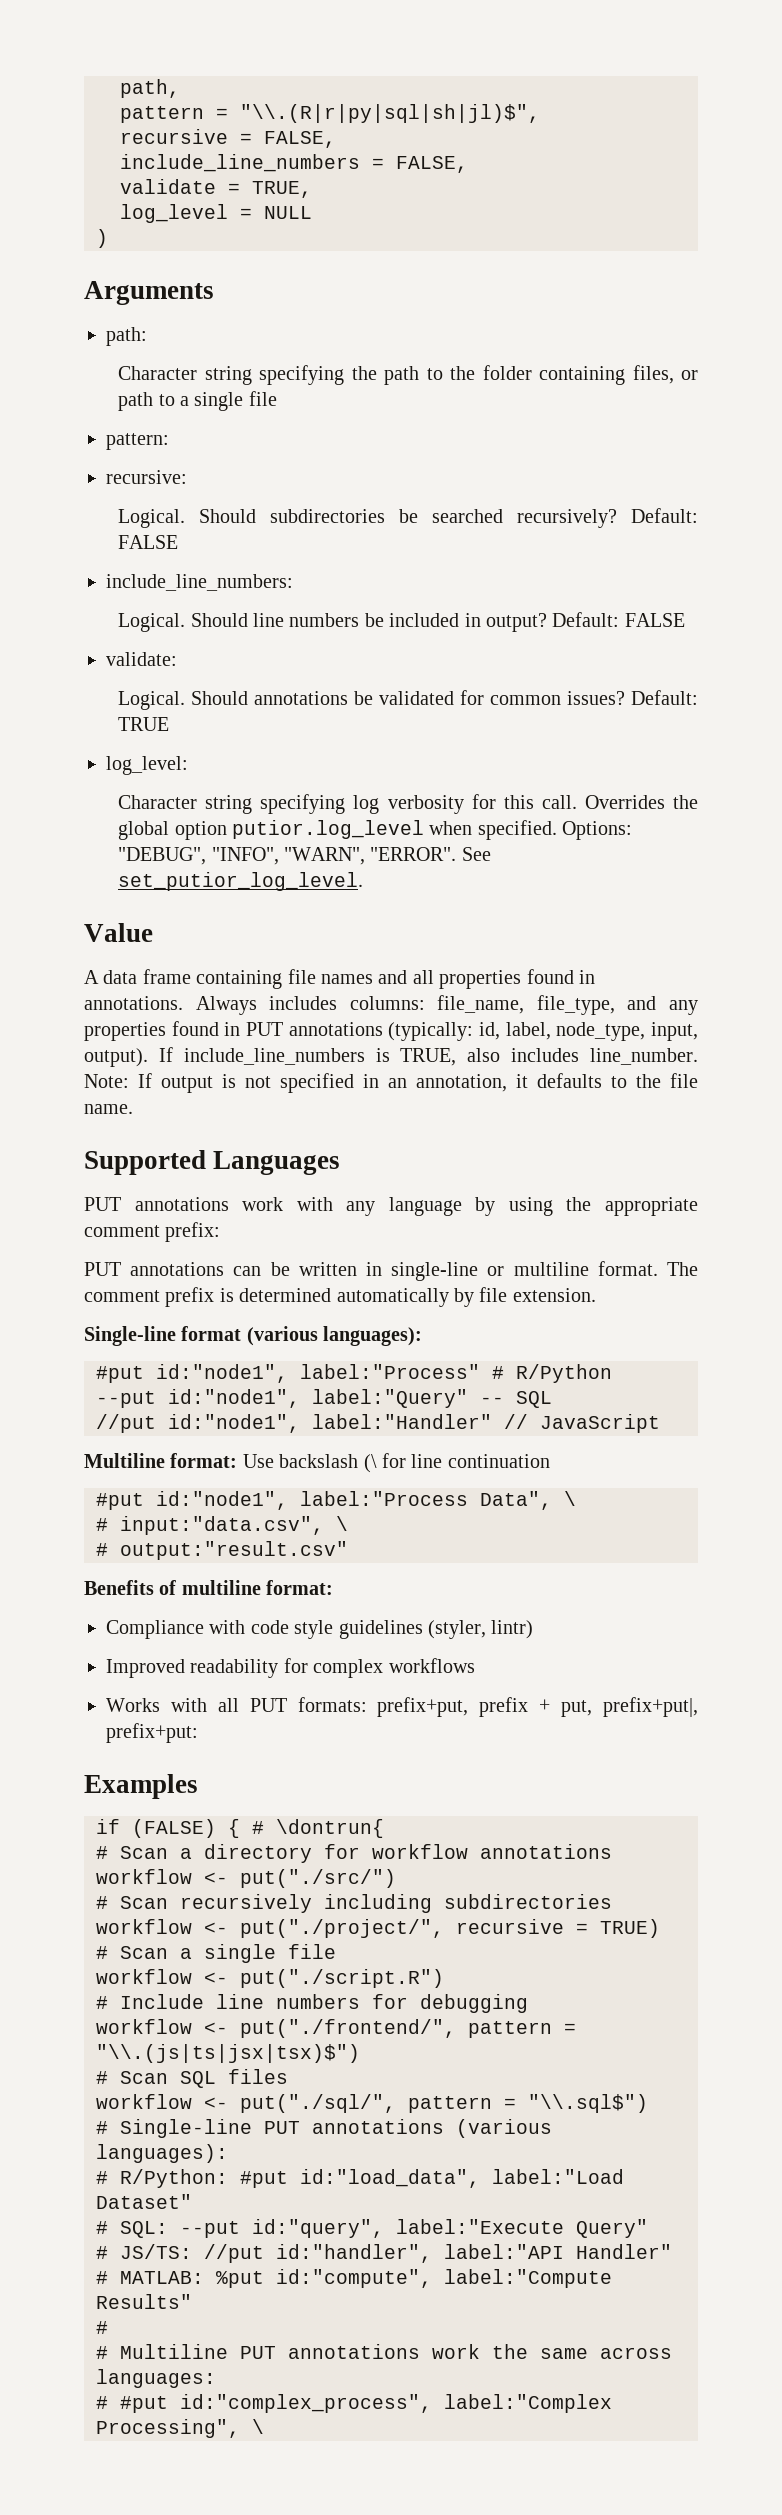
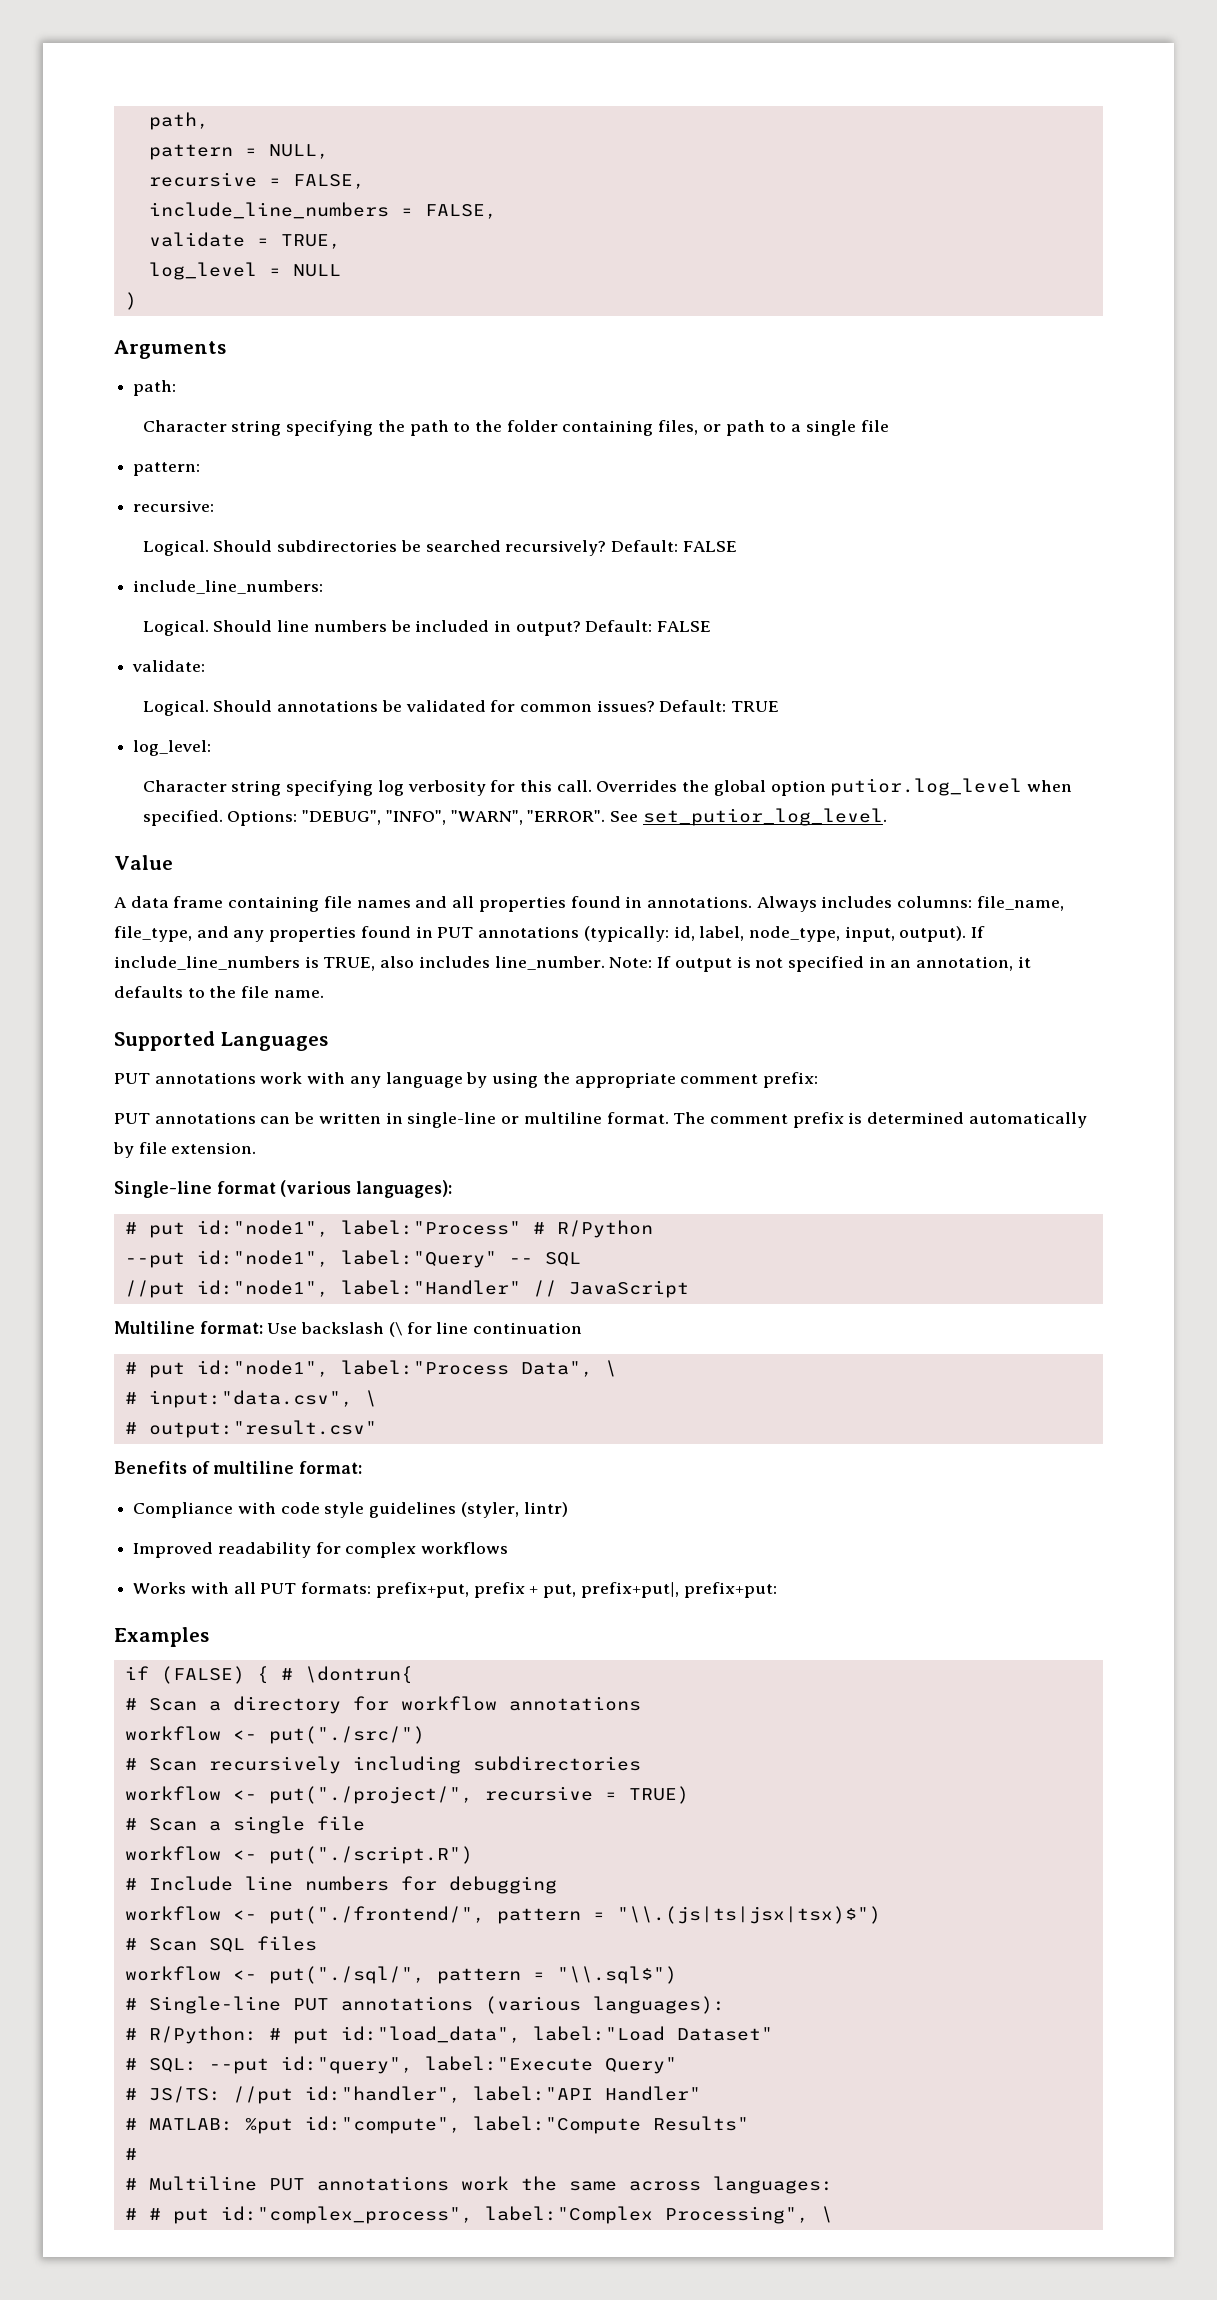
[240,104,540,123] "\\.(R|r|py|sql|sh|jl)$", -> [268,144,329,159] NULL,
[96,1366,144,1383] #put -> [124,1222,185,1238] # put
[96,1493,144,1510] #put -> [124,1362,185,1378] # put
[240,2171,288,2188] #put -> [268,2028,329,2044] # put
[120,2396,168,2413] #put -> [148,2208,209,2224] # put

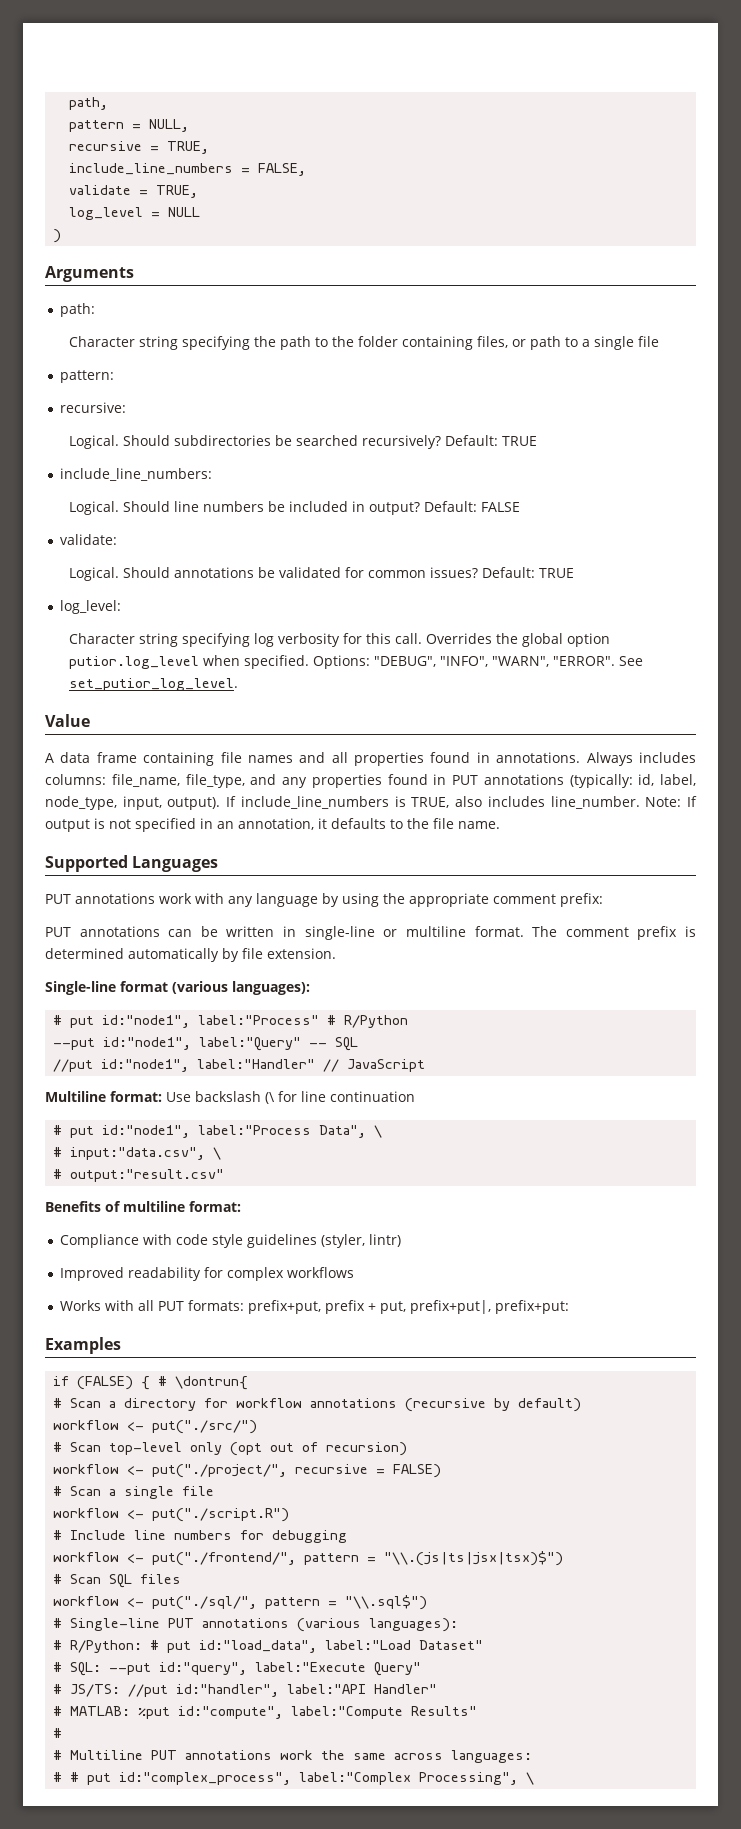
[292,174,365,189] FALSE, -> [167,141,210,154] TRUE,
[682,541,737,552] FALSE -> [502,436,538,446] TRUE
(641, 1703) none -> [405,1398,582,1412] (recursive by default)
[208,1756,641,1774] recursively including subdirectories -> [109,1442,408,1456] top-level only (opt out of recursion)
[628,1786,689,1804] TRUE) -> [393,1464,442,1478] FALSE)

